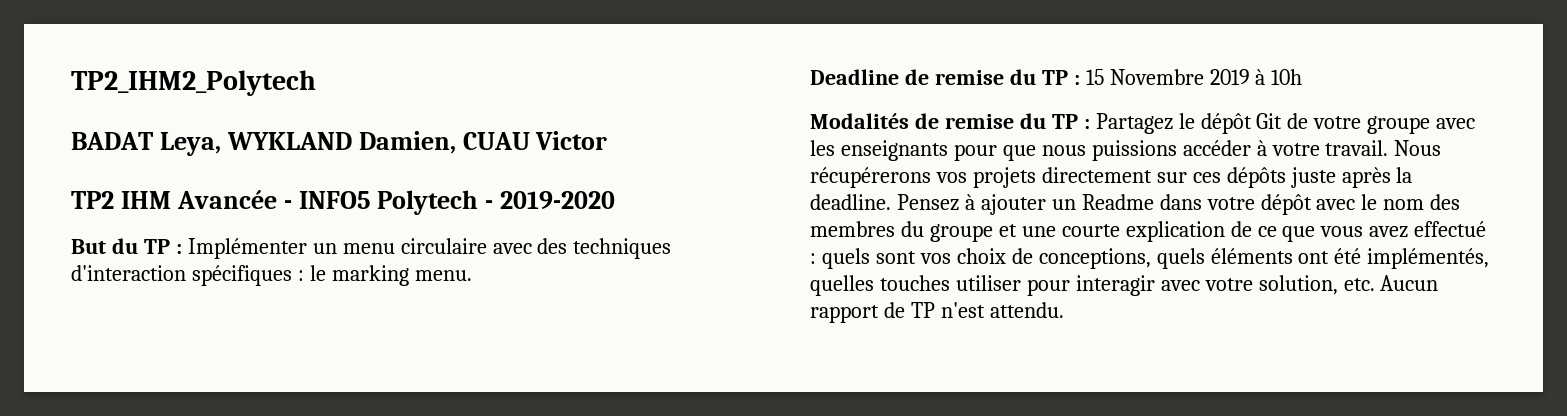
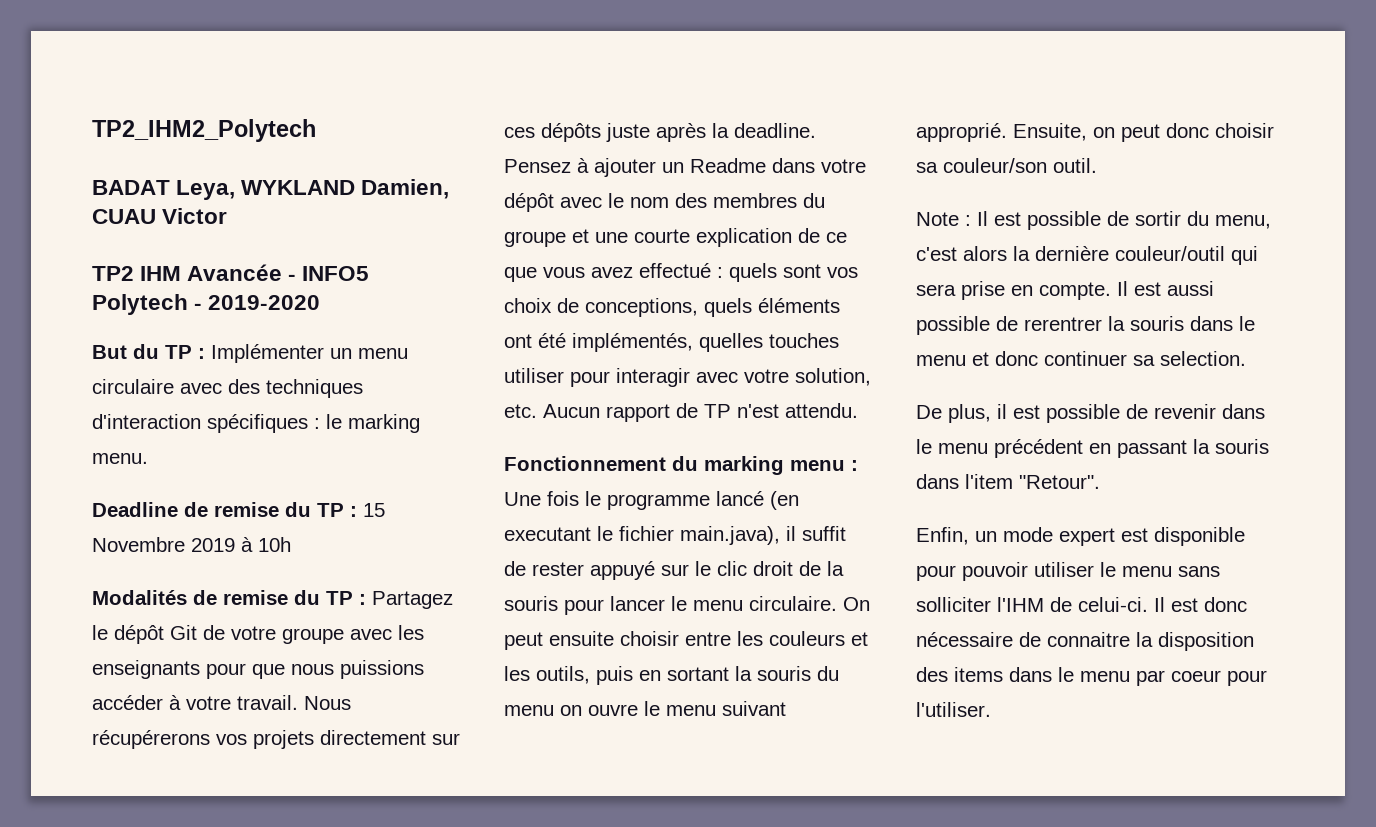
(1064, 310) none -> [504,456,858,475] [504,491,799,510] [504,526,846,545] [504,561,844,580] [504,596,870,615] [504,631,868,650] [504,666,839,685] [504,701,786,716] [916,123,1274,142] [916,158,1097,173] [916,211,1271,230] [916,246,1258,265] [916,281,1214,300] [916,316,1255,335] [916,351,1246,366] [916,404,1265,423] [916,439,1269,458] [916,474,1100,489] [916,527,1245,546] [916,562,1220,581] [916,597,1247,612] [916,632,1254,651] [916,667,1267,686] [916,702,991,717] // Fonctionnement du marking menu : Une fois le programme lancé (en executant le fichier main.java), il suffit de rester appuyé sur le clic droit de la souris pour lancer le menu circulaire. On peut ensuite choisir entre les couleurs et les outils, puis en sortant la souris du menu on ouvre le menu suivant approprié. Ensuite, on peut donc choisir sa couleur/son outil. // Note : Il est possible de sortir du menu, c'est alors la dernière couleur/outil qui sera prise en compte. Il est aussi possible de rerentrer la souris dans le menu et donc continuer sa selection. // De plus, il est possible de revenir dans le menu précédent en passant la souris dans l'item "Retour". // Enfin, un mode expert est disponible pour pouvoir utiliser le menu sans solliciter l'IHM de celui-ci. Il est donc nécessaire de connaitre la disposition des items dans le menu par coeur pour l'utiliser.

